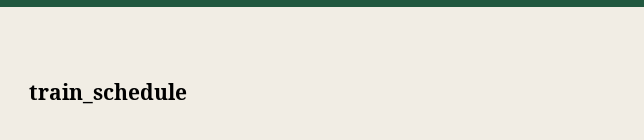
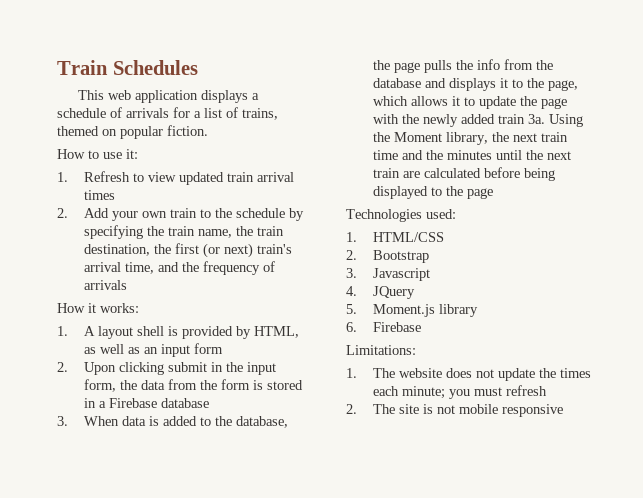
[29,83,187,104] train_schedule -> [57,60,198,75] [78,90,260,103] [57,107,278,120] [57,125,208,139] [57,149,138,159] [57,171,295,185] [84,190,116,200] [57,208,305,221] [84,225,285,239] [84,243,293,258] [84,261,276,275] [84,280,128,290] [57,303,139,313] [57,326,300,339] [84,343,224,357] [57,362,277,375] [84,379,304,392] [84,398,210,408] [57,416,289,428] [373,59,554,73] [373,78,579,91] [373,96,568,109] [373,114,584,127] [373,132,569,145] [373,150,572,160] [373,167,556,181] [373,186,494,199] [346,209,456,222] [346,232,445,242] [346,250,430,263] [346,268,431,281] [346,286,416,299] [346,304,479,317] [346,322,422,332] [346,345,416,355] [346,368,592,381] [373,385,548,399] [346,404,564,417] Train Schedules // This web application displays a schedule of arrivals for a list of trains, themed on popular fiction. // How to use it: // 1. Refresh to view updated train arrival times // 2. Add your own train to the schedule by specifying the train name, the train destination, the first (or next) train's arrival time, and the frequency of arrivals // How it works: // 1. A layout shell is provided by HTML, as well as an input form // 2. Upon clicking submit in the input form, the data from the form is stored in a Firebase database // 3. When data is added to the database, the page pulls the info from the database and displays it to the page, which allows it to update the page with the newly added train 3a. Using the Moment library, the next train time and the minutes until the next train are calculated before being displayed to the page // Technologies used: // 1. HTML/CSS // 2. Bootstrap // 3. Javascript // 4. JQuery // 5. Moment.js library // 6. Firebase // Limitations: // 1. The website does not update the times each minute; you must refresh // 2. The site is not mobile responsive

